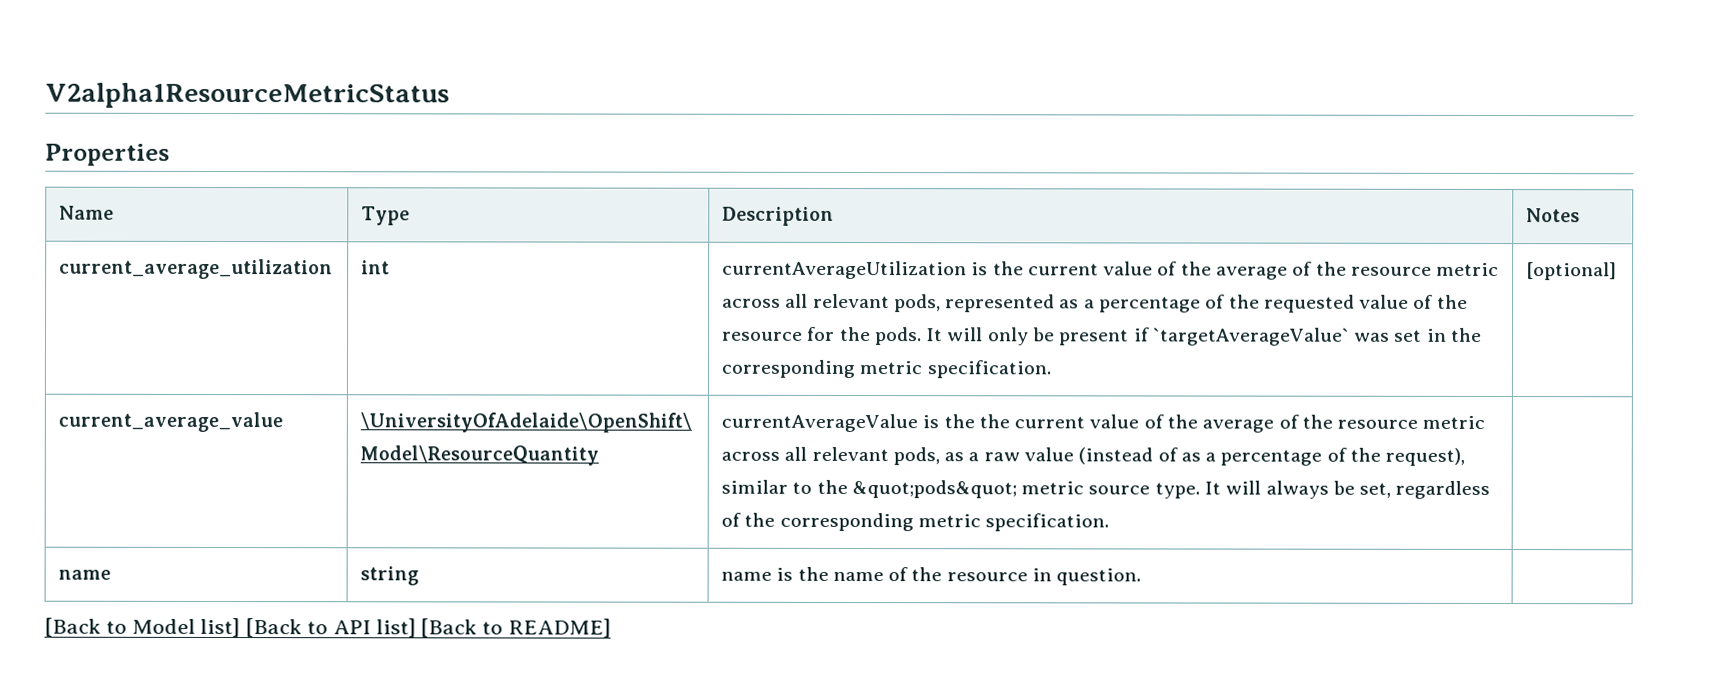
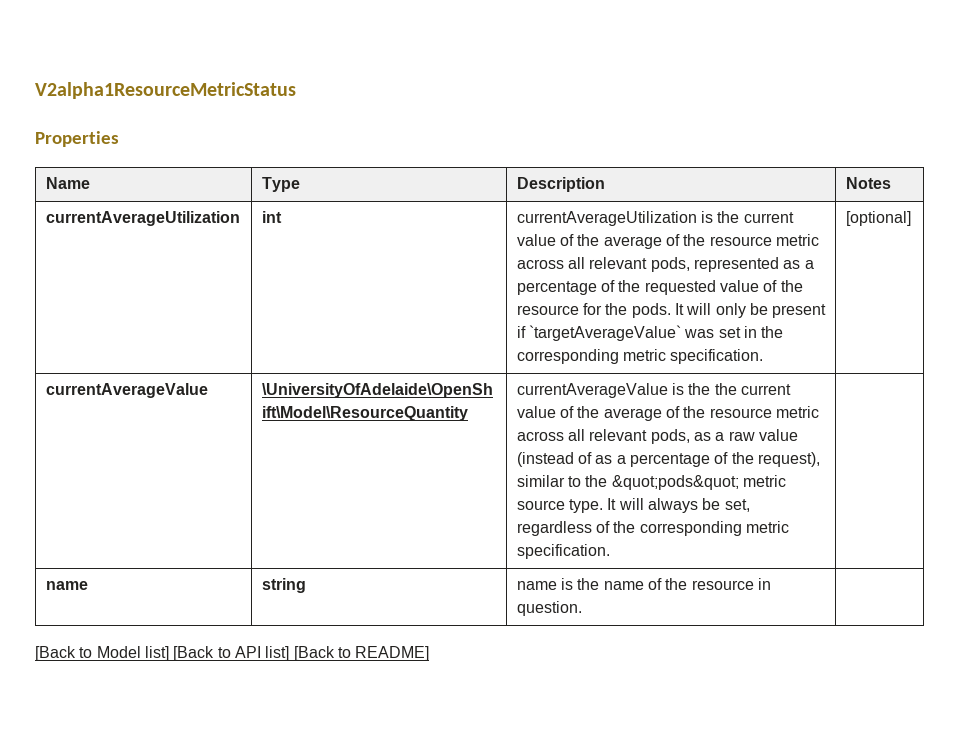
[59,258,334,280] current_average_utilization -> [45,211,240,226] currentAverageUtilization
[58,411,284,433] current_average_value -> [45,383,208,398] currentAverageValue

